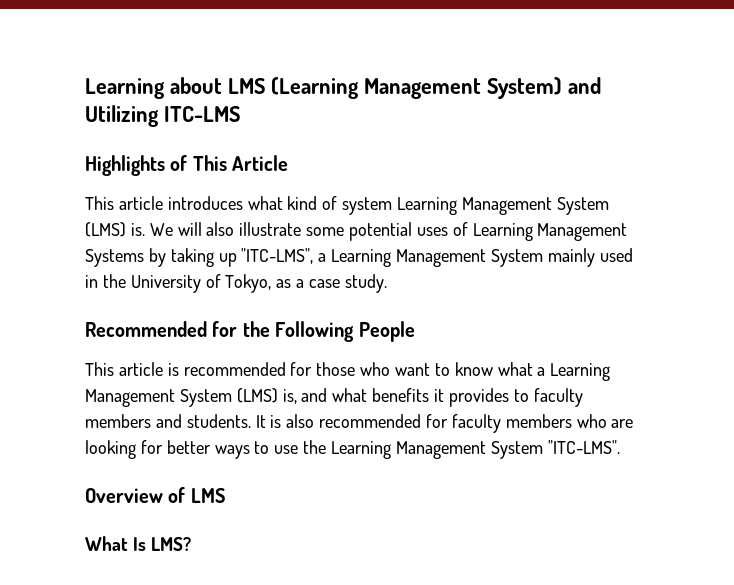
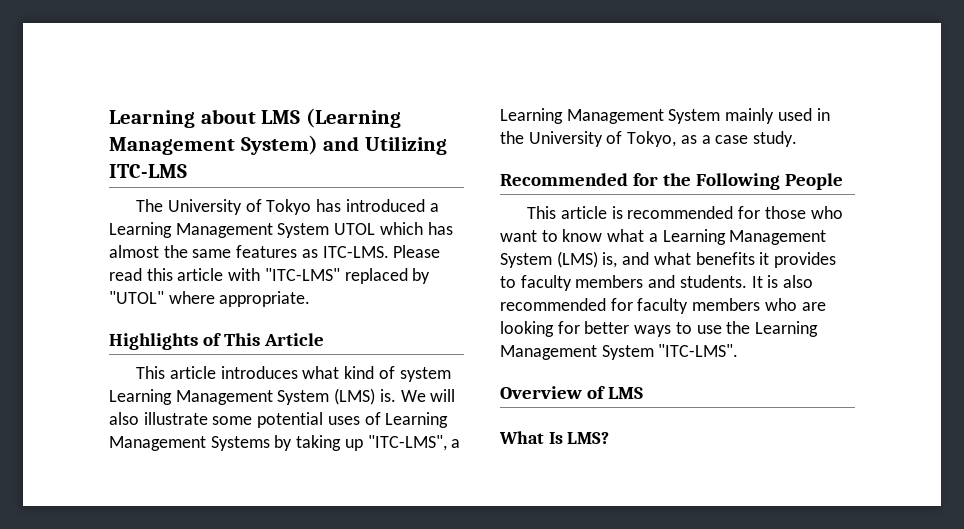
(240, 114) none -> [136,199,439,215] [109,222,453,238] [109,245,441,258] [109,268,431,284] [109,291,311,307] // The University of Tokyo has introduced a Learning Management System UTOL which has almost the same features as ITC-LMS. Please read this article with "ITC-LMS" replaced by "UTOL" where appropriate.

